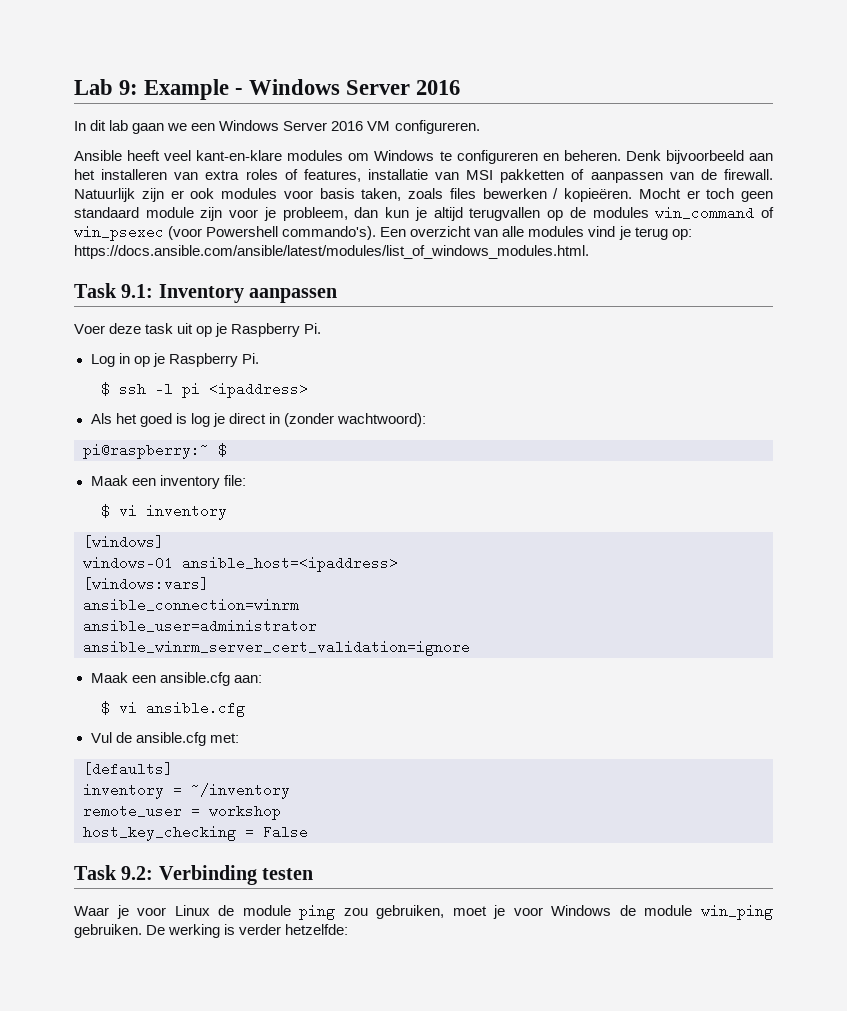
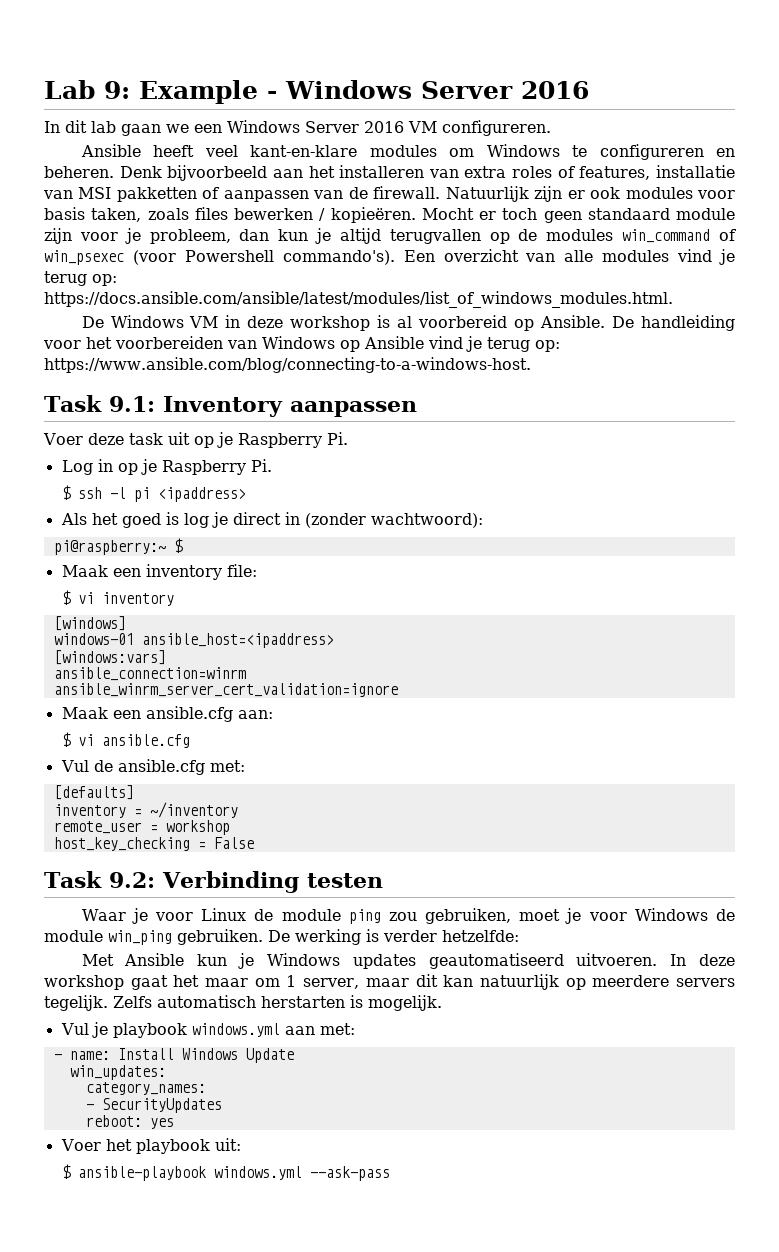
(589, 252) none -> [81,315,736,331] [43,336,560,352] [44,357,531,373] // De Windows VM in deze workshop is al voorbereid op Ansible. De handleiding voor het voorbereiden van Windows op Ansible vind je terug op: https://www.ansible.com/blog/connecting-to-a-windows-host.
[83,619,317,633] // ansible_user=administrator -> (246, 674) none
(349, 929) none -> [81,953,736,969] [44,974,736,990] [44,995,442,1011] [60,1022,355,1038] [53,1048,294,1063] [69,1065,166,1080] [85,1082,206,1095] [85,1098,222,1113] [85,1115,174,1129] [60,1138,241,1154] [61,1164,390,1181] // Met Ansible kun je Windows updates geautomatiseerd uitvoeren. In deze workshop gaat het maar om 1 server, maar dit kan natuurlijk op meerdere servers tegelijk. Zelfs automatisch herstarten is mogelijk. // Vul je playbook windows.yml aan met: // - name: Install Windows Update // win_updates: // category_names: // - SecurityUpdates // reboot: yes // Voer het playbook uit: // $ ansible-playbook windows.yml --ask-pass

